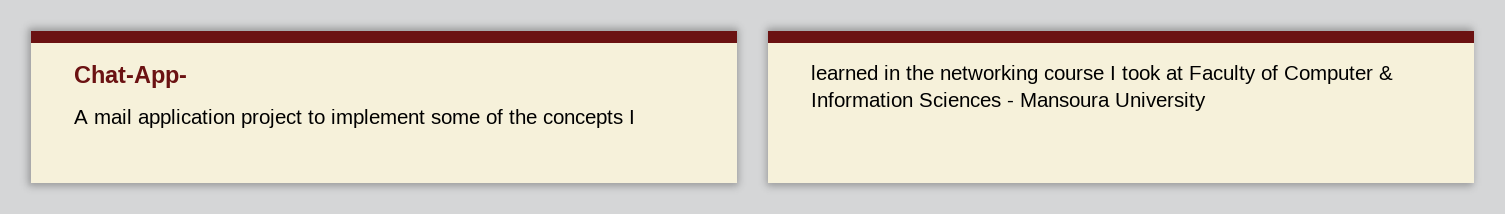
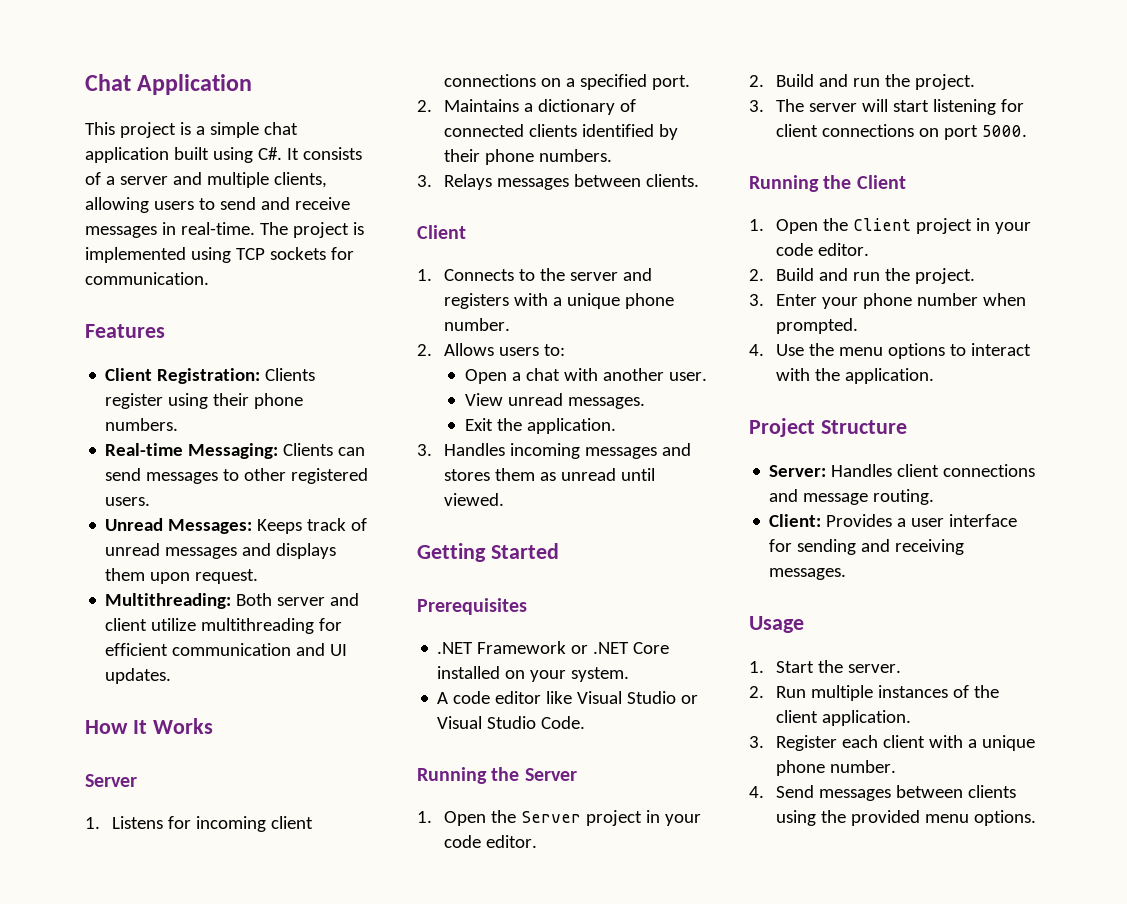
[74,65,187,88] [74,109,635,128] [811,65,1393,84] [811,92,1206,111] Chat-App- // A mail application project to implement some of the concepts I learned in the networking course I took at Faculty of Computer & Information Sciences - Mansoura University -> [85,74,253,95] [85,122,298,138] [85,147,362,163] [85,172,327,188] [85,197,350,213] [85,222,364,238] [85,247,354,263] [85,272,209,285] [85,324,165,338] [105,368,316,384] [105,393,304,409] [105,418,179,431] [105,443,366,459] [105,468,369,484] [105,497,151,506] [105,518,368,534] [105,543,337,559] [105,568,259,584] [105,593,360,609] [105,618,343,634] [105,643,348,656] [105,668,172,684] [85,718,213,734] [85,774,137,787] [85,816,314,832] [444,74,691,90] [417,99,637,115] [444,124,679,140] [444,149,613,165] [417,174,700,190] [417,225,466,239] [417,268,653,281] [444,293,675,309] [444,318,511,331] [417,343,566,356] [464,368,707,384] [464,393,645,409] [464,418,616,434] [417,443,692,459] [444,468,656,481] [444,493,505,506] [417,543,559,562] [417,598,527,615] [437,641,670,654] [437,666,630,682] [437,691,699,704] [437,716,586,729] [417,767,577,784] [417,810,702,826] [444,835,538,848] [749,74,976,90] [749,99,1025,115] [776,124,1028,140] [749,175,906,192] [749,218,1032,234] [776,243,870,256] [749,268,976,284] [749,293,1027,309] [776,318,859,334] [749,343,1032,359] [776,368,935,384] [749,418,907,437] [769,464,1036,477] [769,489,935,505] [769,514,1018,527] [769,539,965,555] [769,568,847,580] [749,616,804,633] [749,660,902,673] [749,685,1000,701] [776,710,912,726] [749,735,1036,751] [776,760,897,776] [749,785,1017,801] [776,810,1037,826] Chat Application // This project is a simple chat application built using C#. It consists of a server and multiple clients, allowing users to send and receive messages in real-time. The project is implemented using TCP sockets for communication. // Features // Client Registration: Clients register using their phone numbers. // Real-time Messaging: Clients can send messages to other registered users. // Unread Messages: Keeps track of unread messages and displays them upon request. // Multithreading: Both server and client utilize multithreading for efficient communication and UI updates. // How It Works // Server // 1. Listens for incoming client connections on a specified port. // 2. Maintains a dictionary of connected clients identified by their phone numbers. // 3. Relays messages between clients. // Client // 1. Connects to the server and registers with a unique phone number. // 2. Allows users to: // Open a chat with another user. // View unread messages. // Exit the application. // 3. Handles incoming messages and stores them as unread until viewed. // Getting Started // Prerequisites // .NET Framework or .NET Core installed on your system. // A code editor like Visual Studio or Visual Studio Code. // Running the Server // 1. Open the Server project in your code editor. // 2. Build and run the project. // 3. The server will start listening for client connections on port 5000. // Running the Client // 1. Open the Client project in your code editor. // 2. Build and run the project. // 3. Enter your phone number when prompted. // 4. Use the menu options to interact with the application. // Project Structure // Server: Handles client connections and message routing. // Client: Provides a user interface for sending and receiving messages. // Usage // 1. Start the server. // 2. Run multiple instances of the client application. // 3. Register each client with a unique phone number. // 4. Send messages between clients using the provided menu options.

